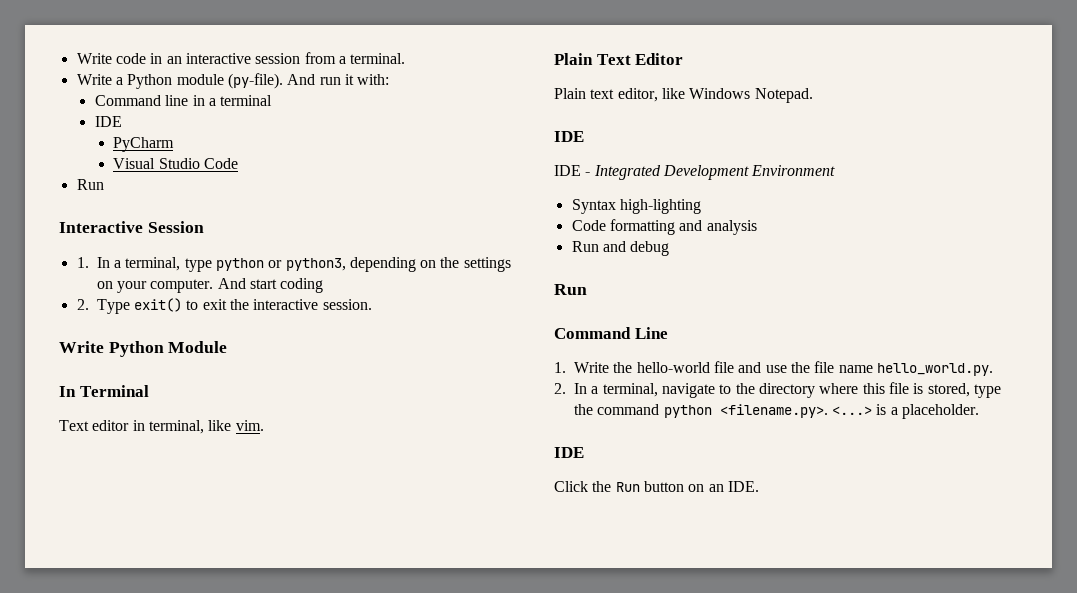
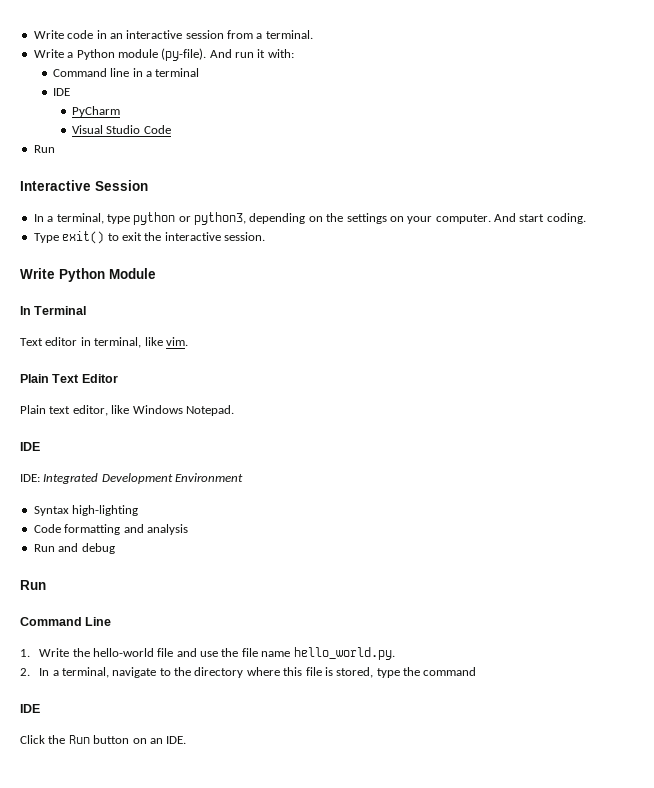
[76,257,89,268] 1. -> (148, 185) none
[280,278,324,293] [76,299,89,310] coding // 2. -> [546,213,586,224] coding. //
[554,165,591,176] IDE - -> [20,474,40,482] IDE:
[663,404,979,419] python <filename.py>. <...> is a placeholder. -> (477, 671) none

